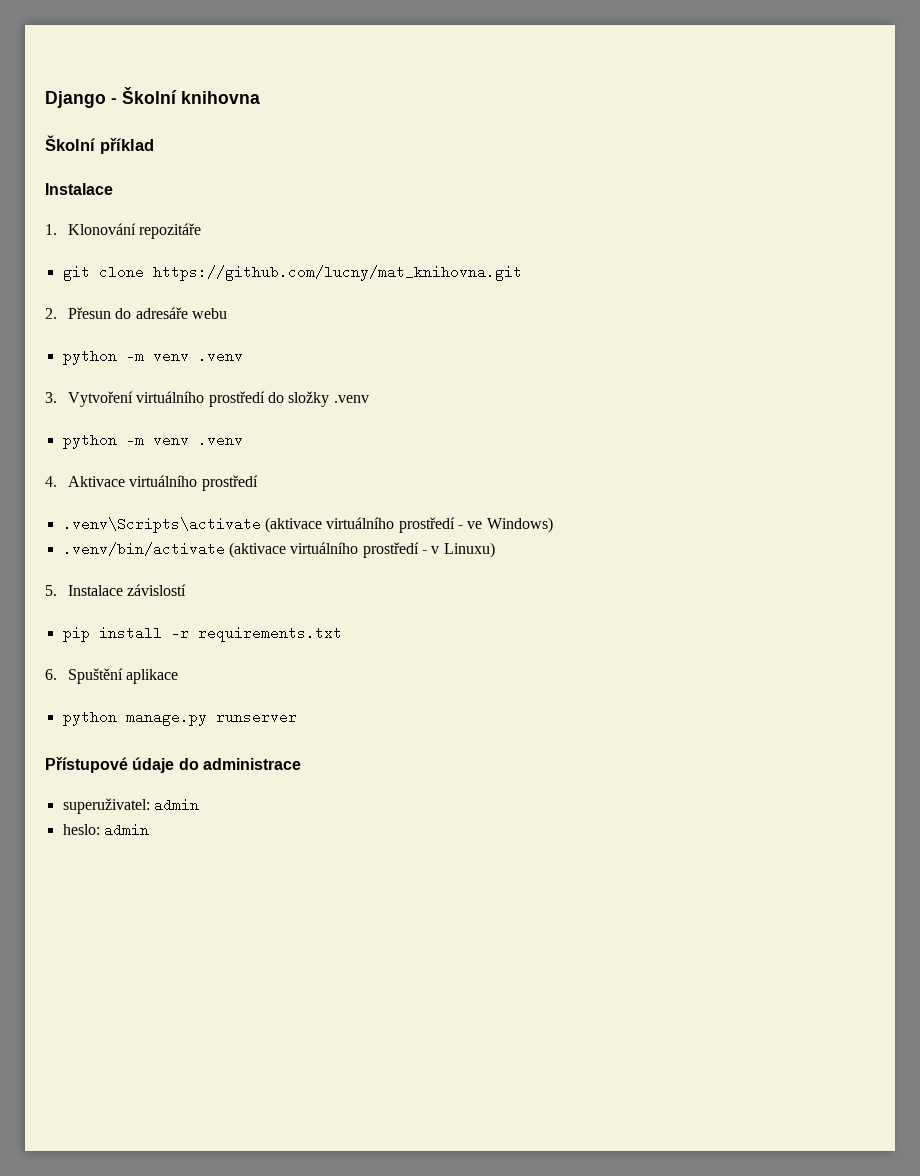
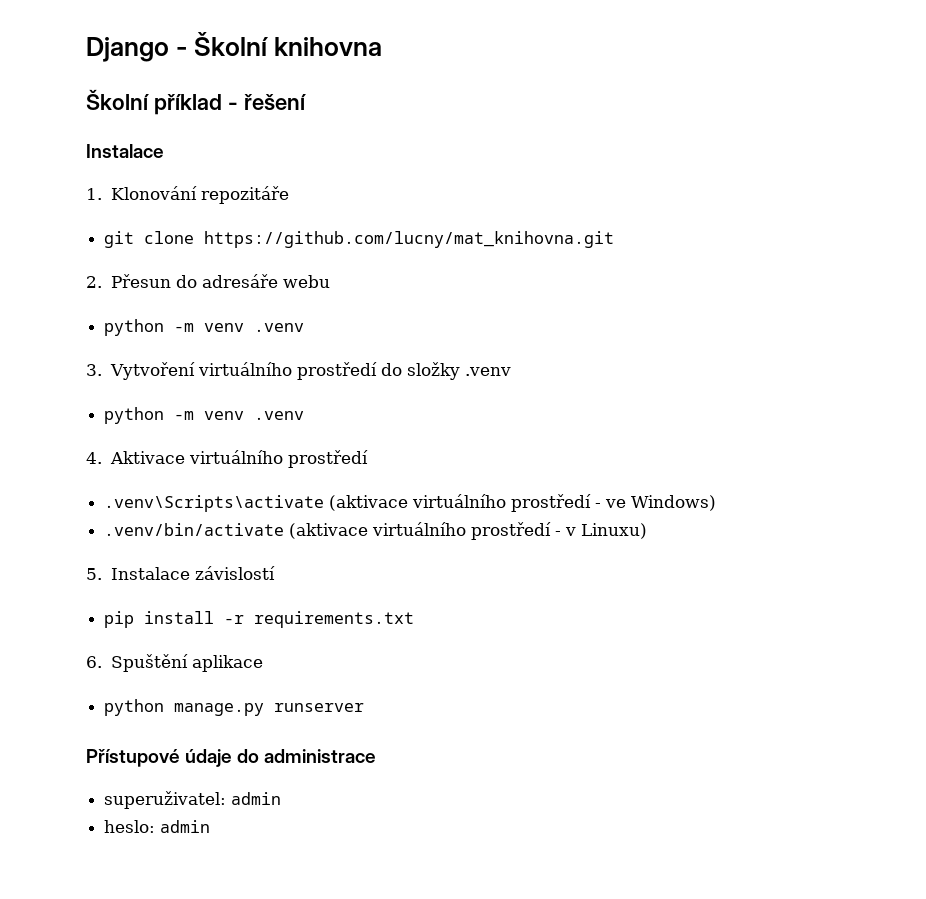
(154, 146) none -> [227,94,306,111] - řešení

